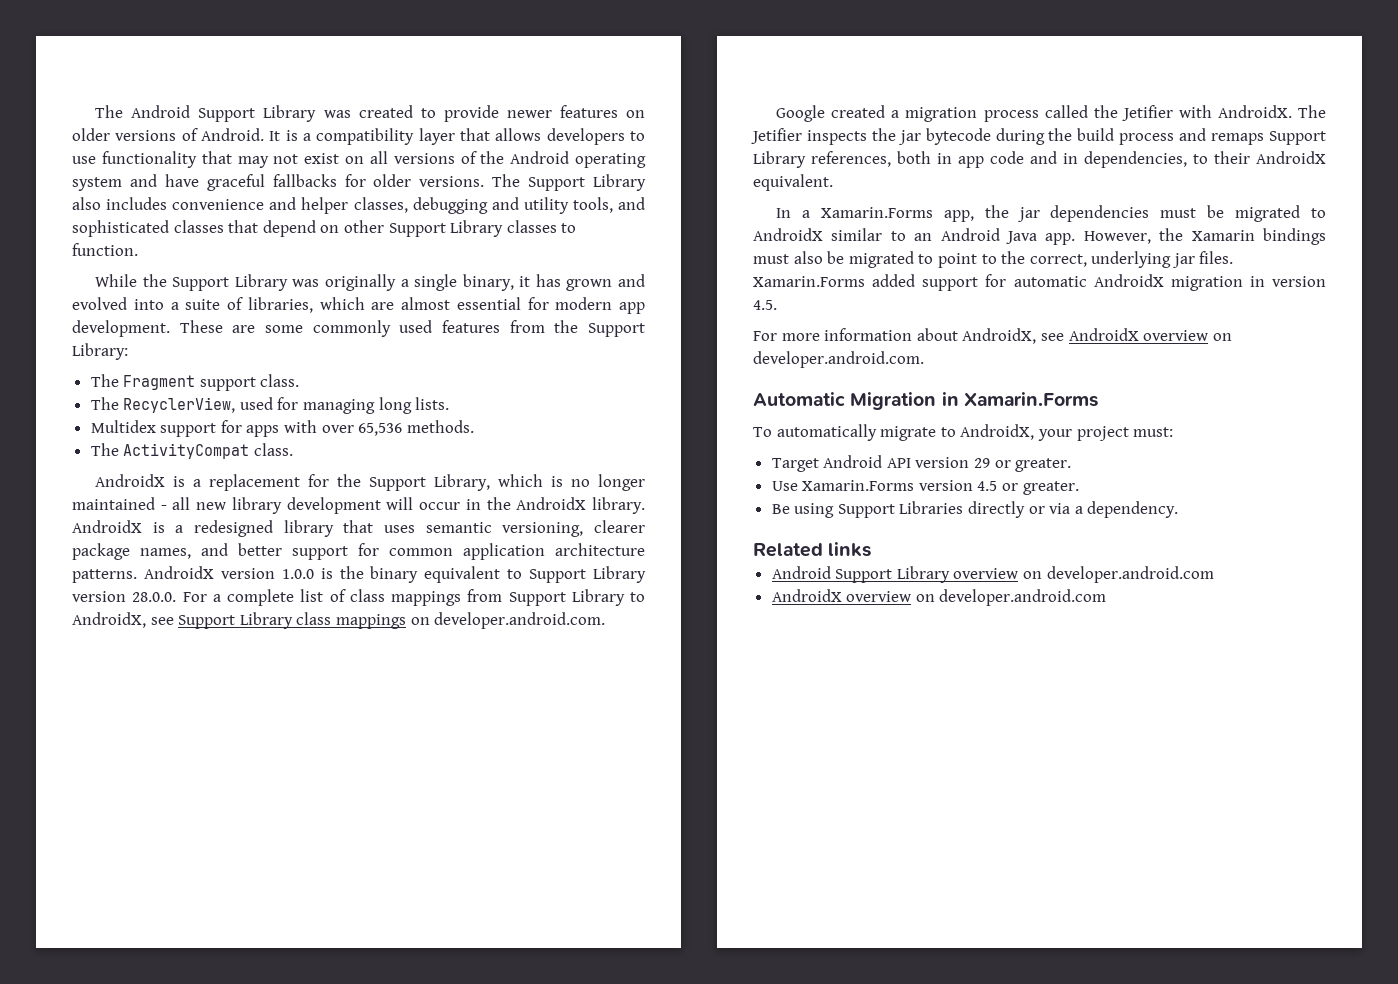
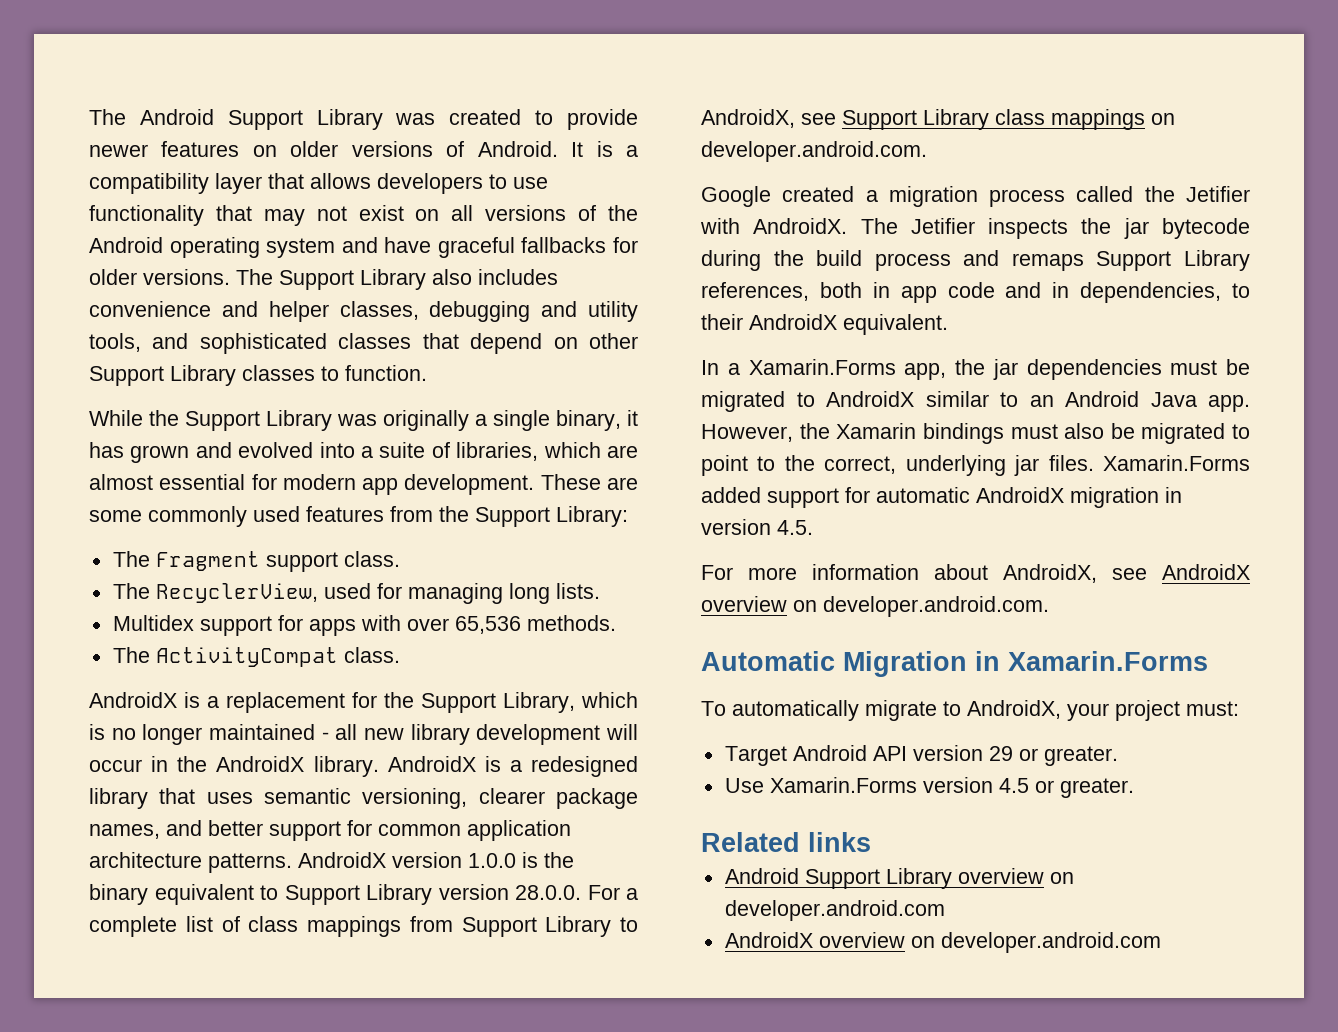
[771,501,1179,518] // Be using Support Libraries directly or via a dependency. -> (1134, 788) none

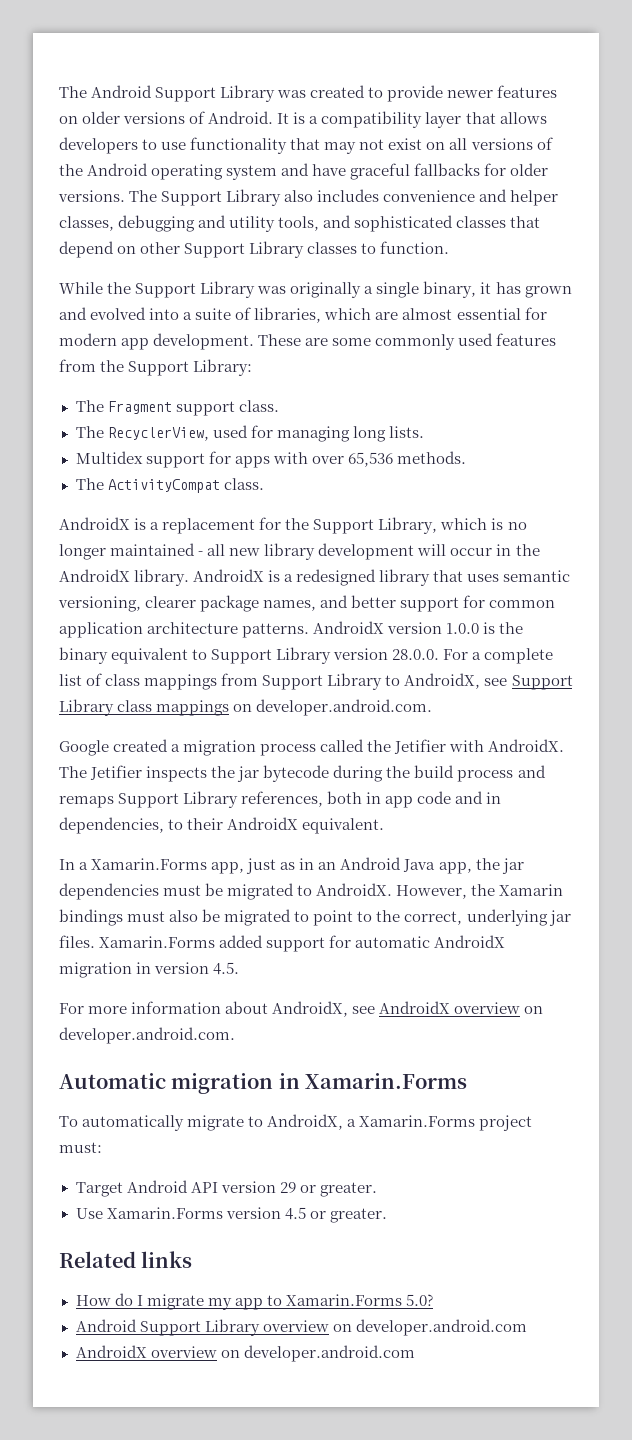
(947, 371) none -> [246,857,472,874] just as in an Android Java app,
[826,391,1250,412] AndroidX similar to an Android Java app. -> [316,883,393,896] AndroidX.
[843,651,967,677] Migration -> [171,1073,274,1094] migration
[1067,703,1109,721] your -> [347,1115,476,1127] a Xamarin.Forms
(871, 842) none -> [75,1293,433,1310] // How do I migrate my app to Xamarin.Forms 5.0?

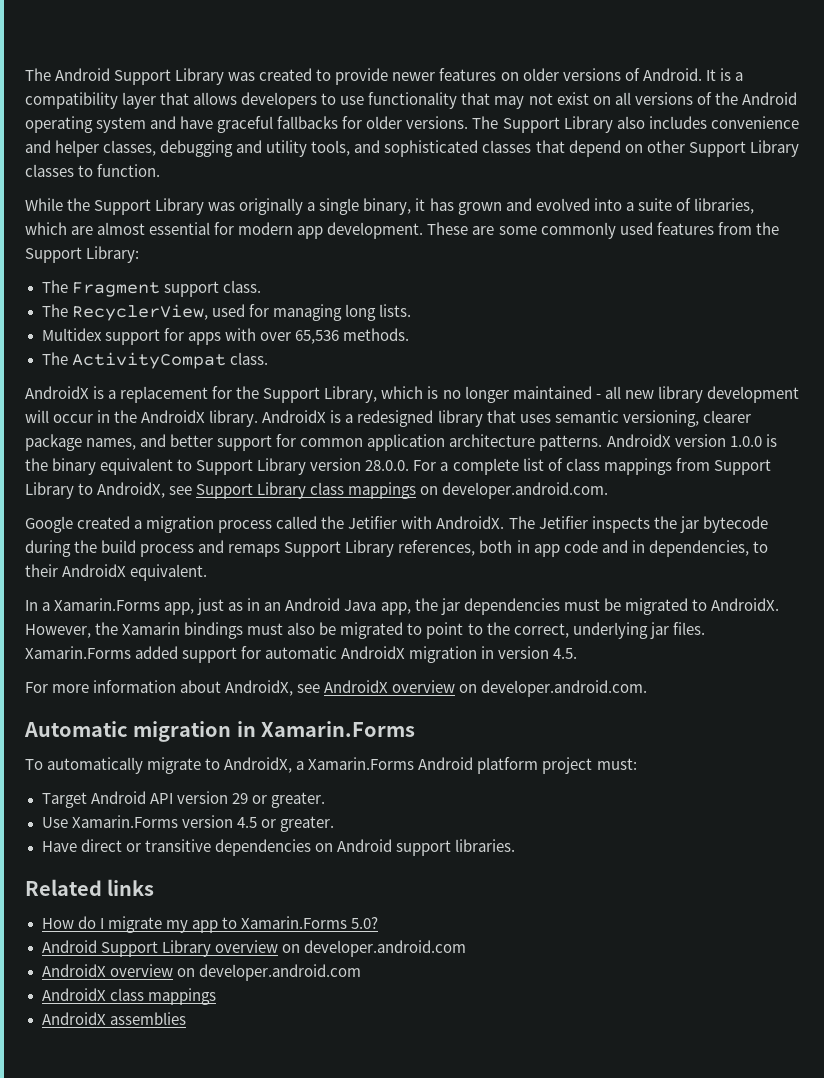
(476, 1121) none -> [418,757,539,774] Android platform
(387, 1215) none -> [41,839,515,856] // Have direct or transitive dependencies on Android support libraries.
(415, 1353) none -> [41,988,216,1005] [41,1012,186,1025] // AndroidX class mappings // AndroidX assemblies

